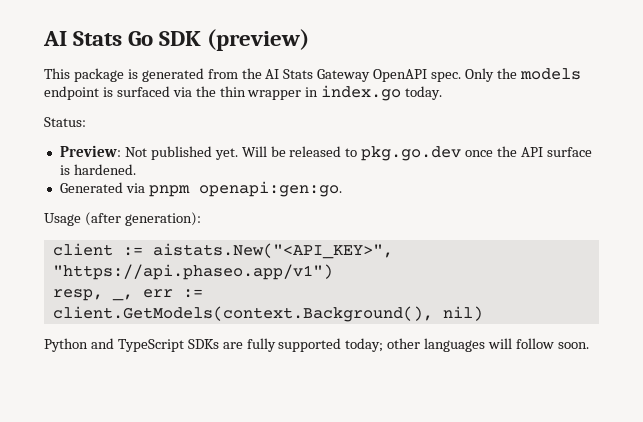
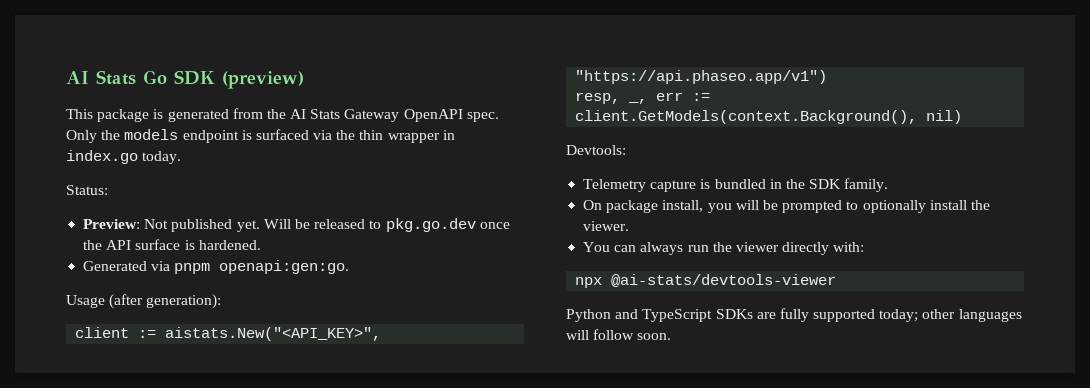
(483, 313) none -> [566,145,626,155] [583,178,889,192] [583,200,990,213] [583,221,630,231] [583,242,865,255] [575,274,837,288] // Devtools: // Telemetry capture is bundled in the SDK family. // On package install, you will be prompted to optionally install the viewer. // You can always run the viewer directly with: // npx @ai-stats/devtools-viewer

